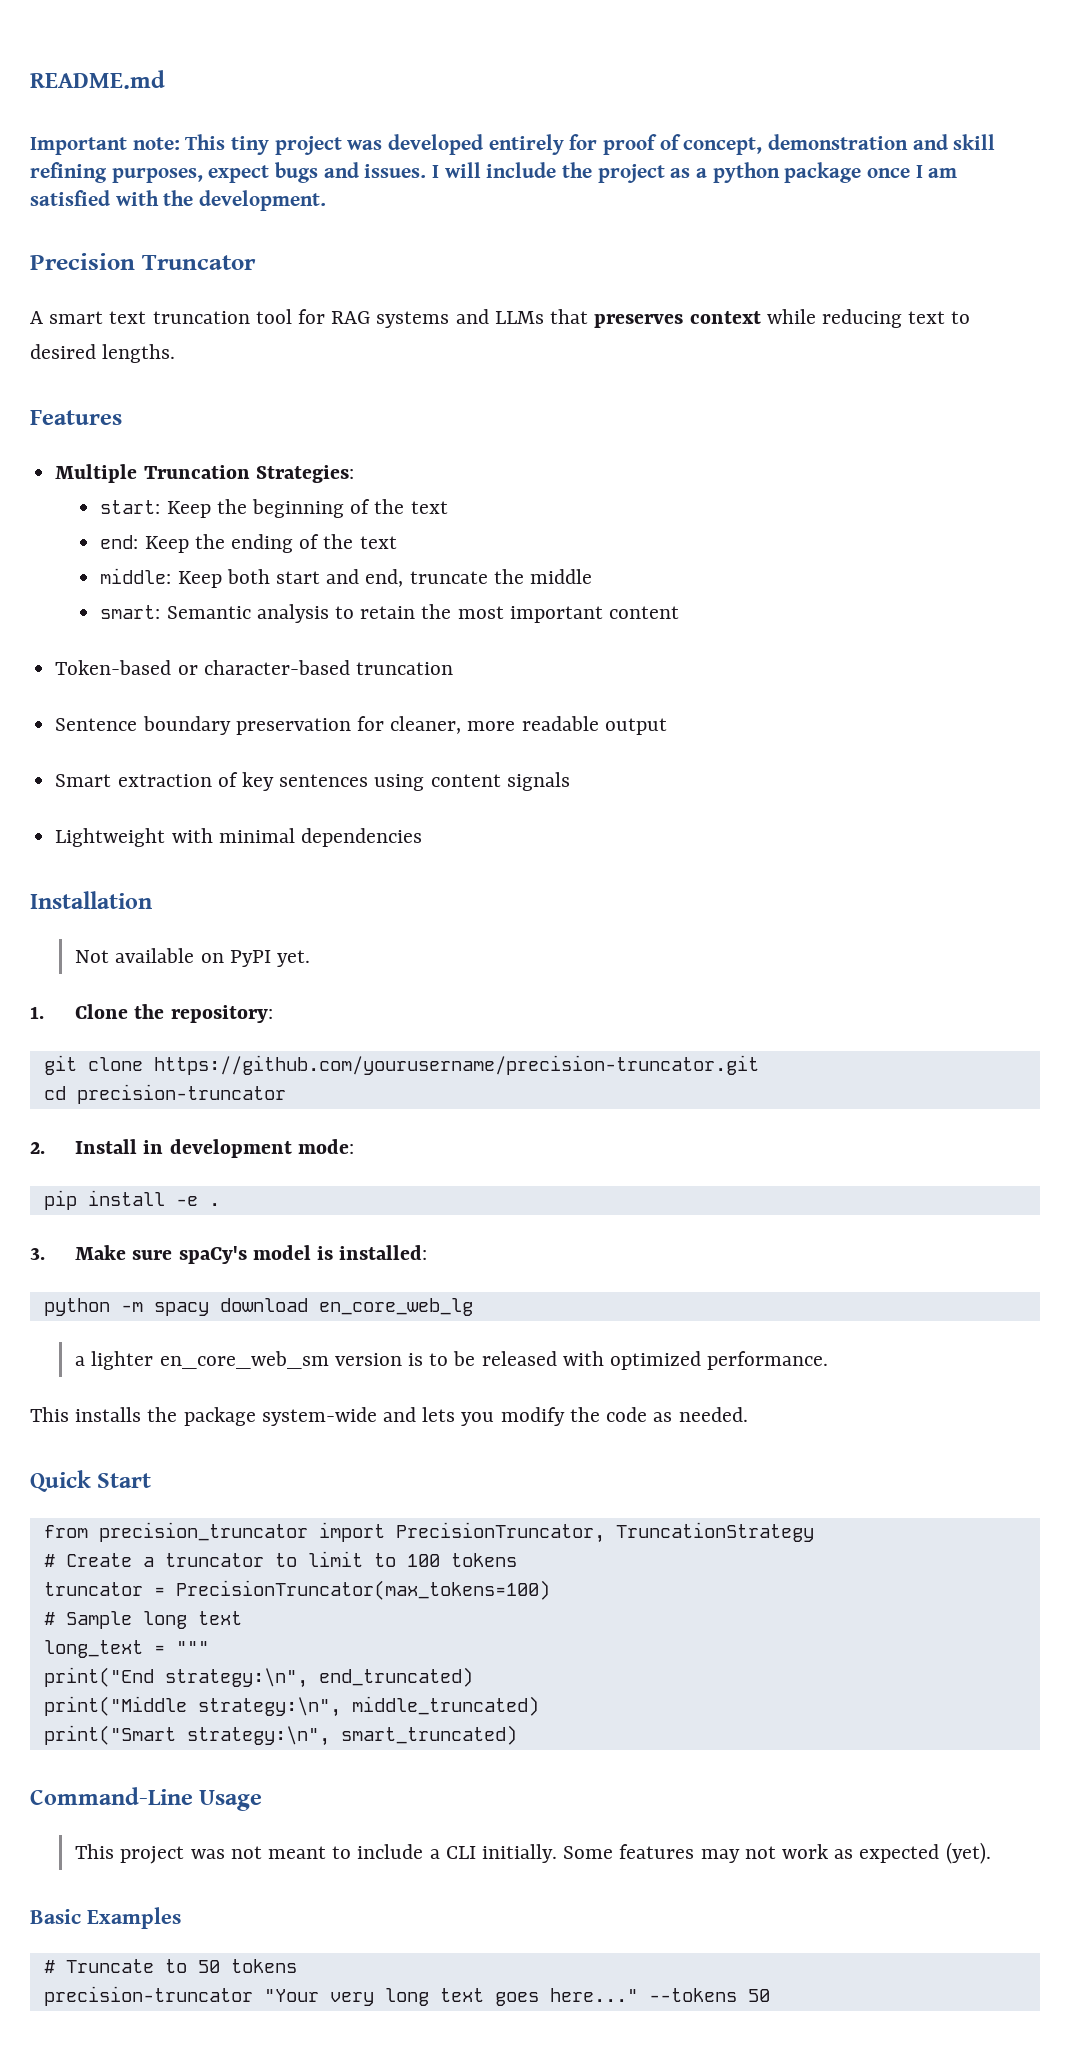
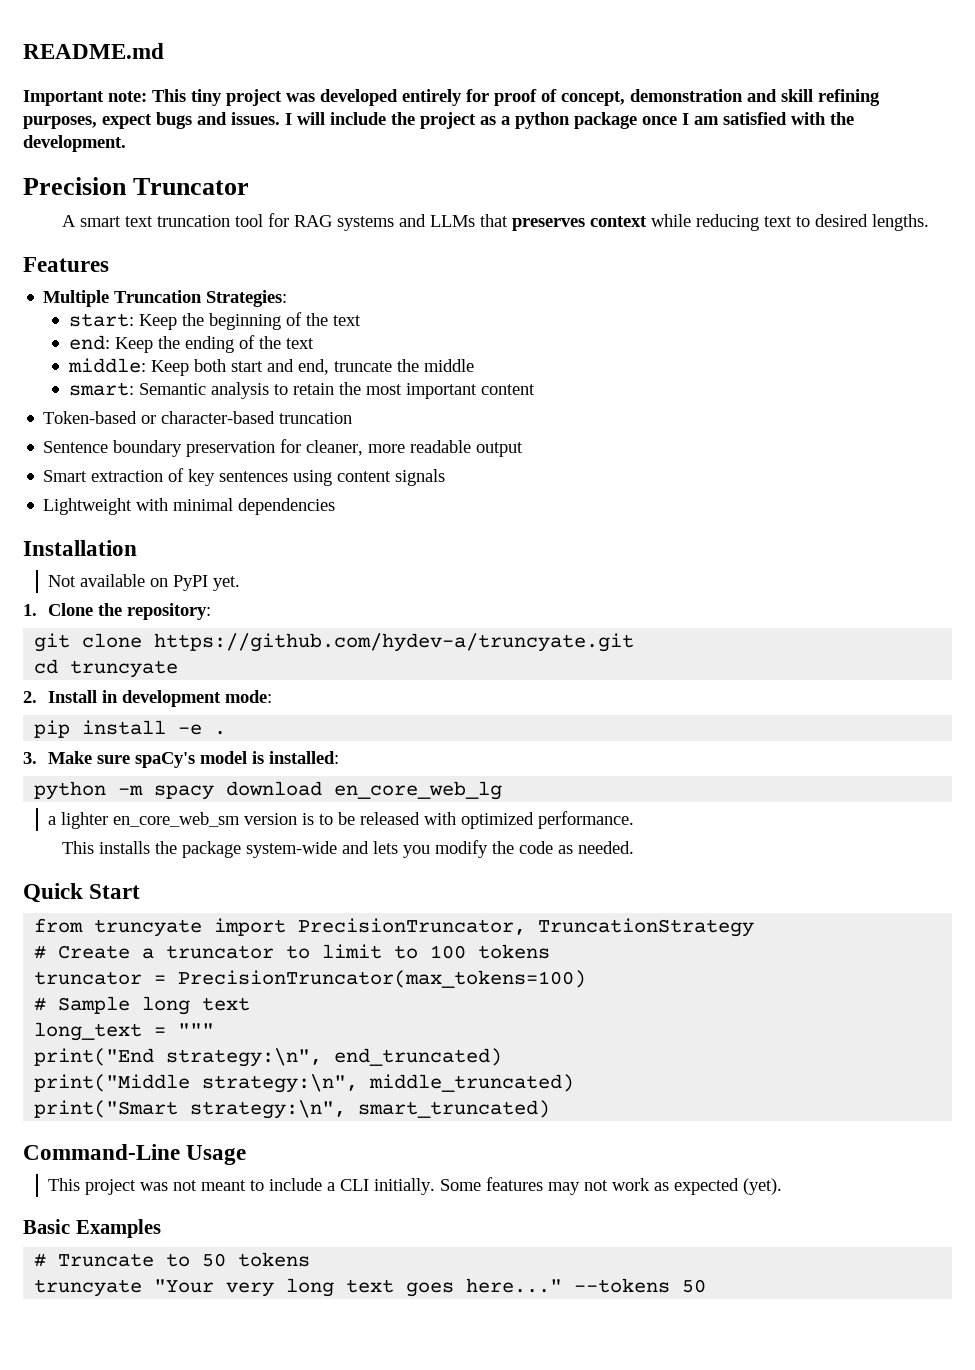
[153,1055,759,1075] https://github.com/yourusername/precision-truncator.git -> [154,633,635,652] https://github.com/hydev-a/truncyate.git
[76,1084,286,1104] precision-truncator -> [70,660,179,678] truncyate
[98,1522,308,1542] precision_truncator -> [94,919,203,937] truncyate
[43,1986,253,2006] precision-truncator -> [34,1279,143,1297] truncyate

